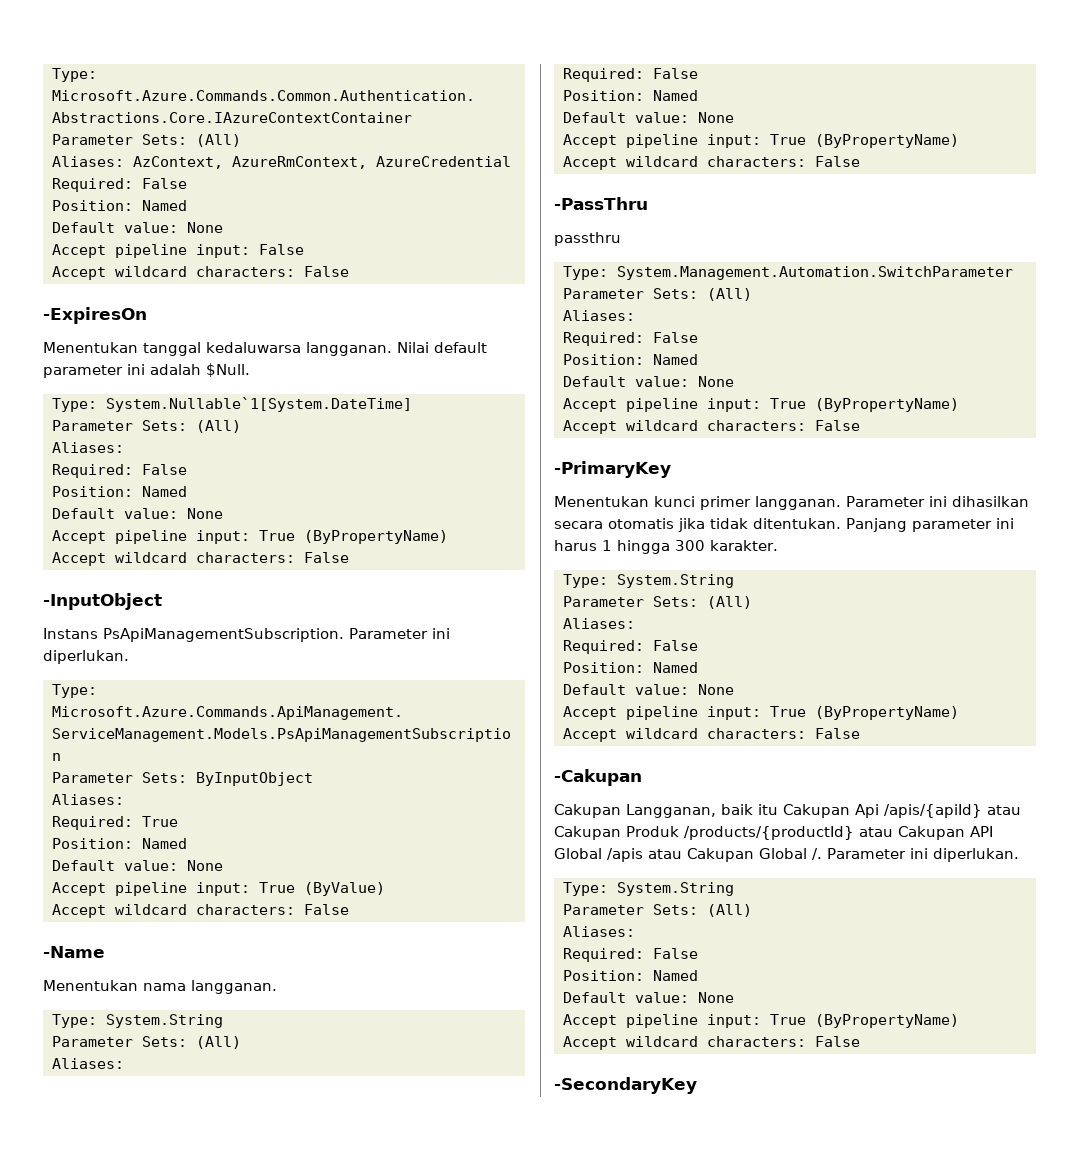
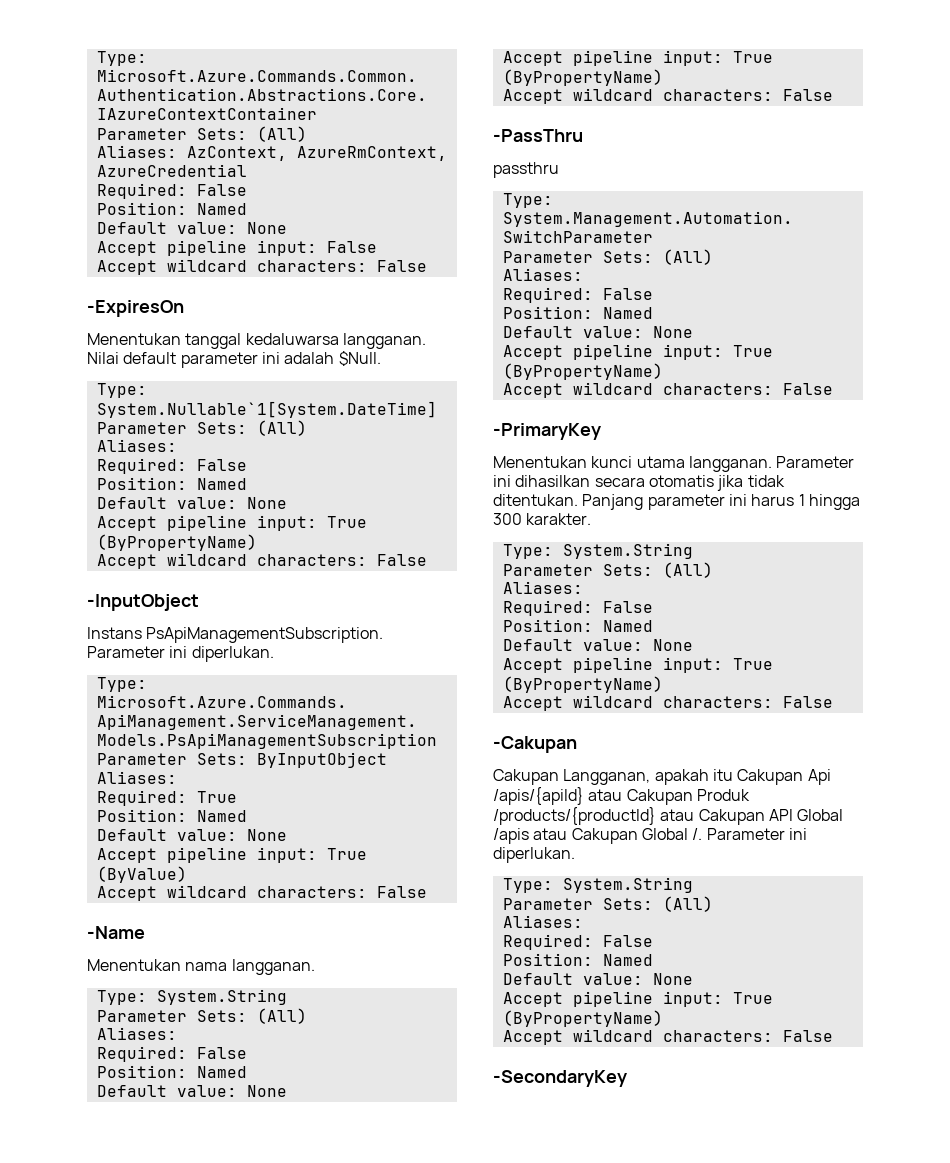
[700,496,751,510] primer -> [636,456,685,468] utama
[721,804,753,815] baik -> [654,769,709,785] apakah

